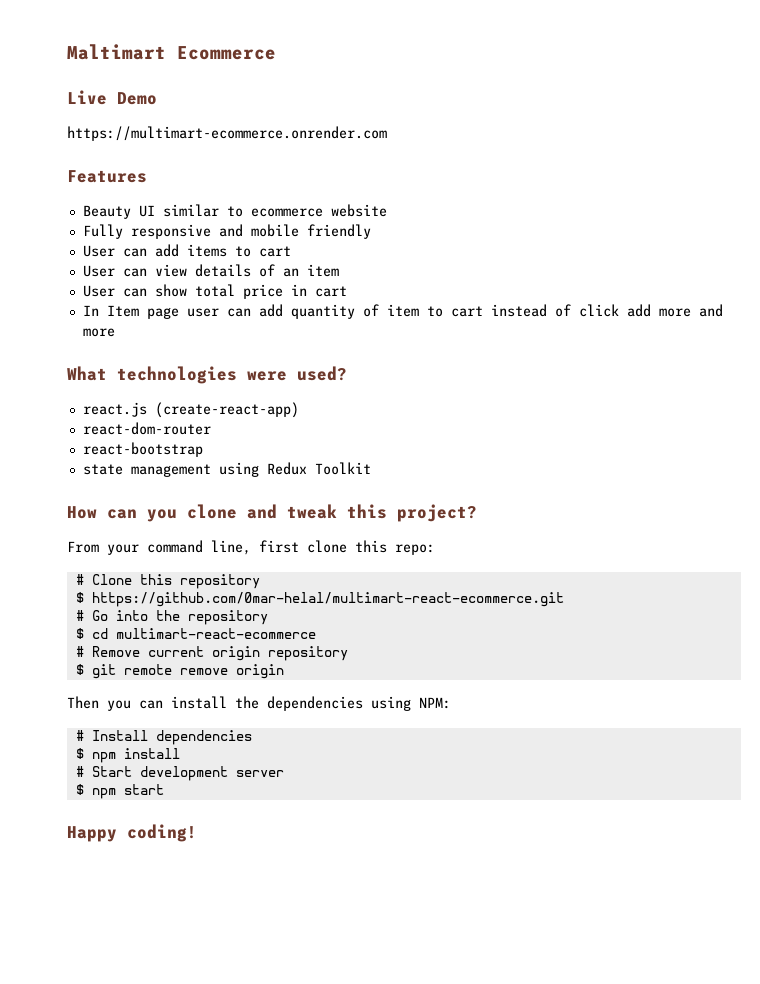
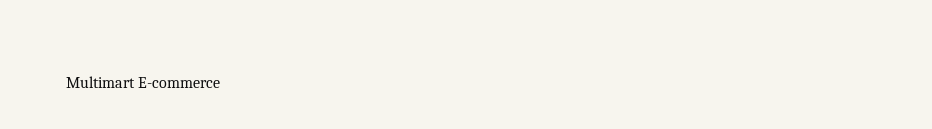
[67,44,276,60] [67,90,157,105] [67,126,387,141] [67,170,147,183] [82,204,387,219] [82,224,371,239] [82,244,291,257] [82,264,339,277] [82,284,347,299] [82,304,723,319] [82,328,115,337] [67,366,347,384] [82,402,299,418] [82,422,211,435] [82,442,203,457] [82,462,371,477] [67,504,477,522] [67,540,435,555] [75,574,260,589] [75,592,564,607] [75,610,268,625] [75,628,316,639] [75,646,348,661] [75,664,284,679] [67,696,451,711] [75,730,252,745] [75,748,180,763] [75,766,284,781] [75,784,164,799] [67,824,197,842] Maltimart Ecommerce // Live Demo // https://multimart-ecommerce.onrender.com // Features // Beauty UI similar to ecommerce website // Fully responsive and mobile friendly // User can add items to cart // User can view details of an item // User can show total price in cart // In Item page user can add quantity of item to cart instead of click add more and more // What technologies were used? // react.js (create-react-app) // react-dom-router // react-bootstrap // state management using Redux Toolkit // How can you clone and tweak this project? // From your command line, first clone this repo: // # Clone this repository // $ https://github.com/0mar-helal/multimart-react-ecommerce.git // # Go into the repository // $ cd multimart-react-ecommerce // # Remove current origin repository // $ git remote remove origin // Then you can install the dependencies using NPM: // # Install dependencies // $ npm install // # Start development server // $ npm start // Happy coding! -> [66,76,221,88] Multimart E-commerce

